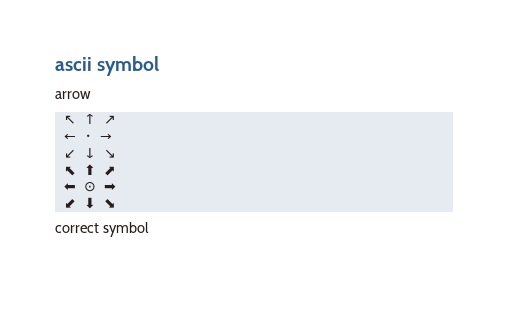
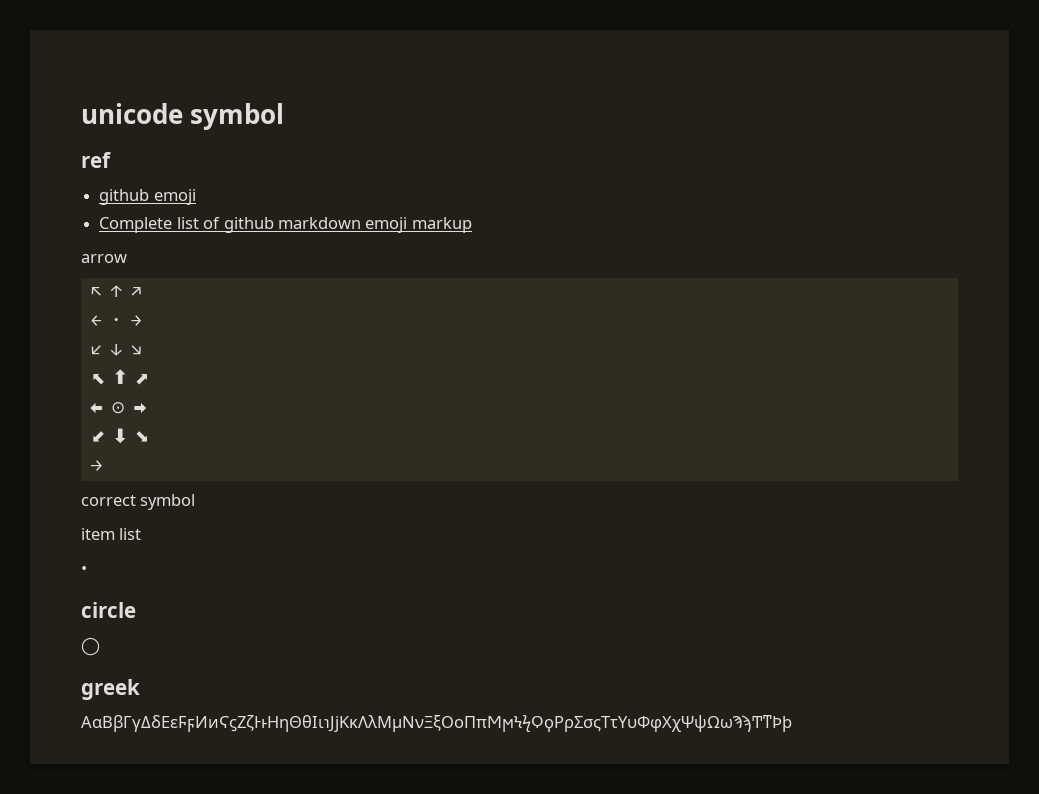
[55,56,160,76] ascii symbol -> [81,103,285,130] [81,152,111,168] [99,189,196,205] [99,217,472,233] unicode symbol // ref // github emoji // Complete list of github markdown emoji markup
(116, 203) none -> [90,460,102,471] // ⟶
(149, 229) none -> [81,528,142,540] [81,566,87,574] [81,602,136,618] [81,637,100,656] [81,679,140,700] [81,715,792,732] // item list // • // circle // ◯ // greek // ΑαΒβΓγΔδΕεϜϝͶͷϚϛΖζͰͱΗηΘθΙι℩ͿϳΚκΛλΜμΝνΞξΟοΠπϺϻϞϟϘϙΡρΣσςΤτΥυΦφΧχΨψΩωϠϡͲͳϷϸ

